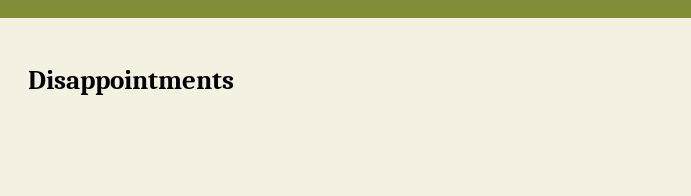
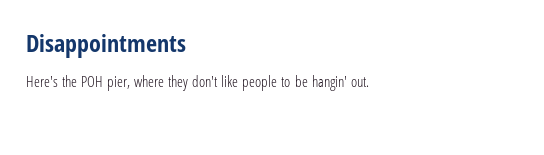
(234, 82) none -> [26,75,369,91] // Here's the POH pier, where they don't like people to be hangin' out.

